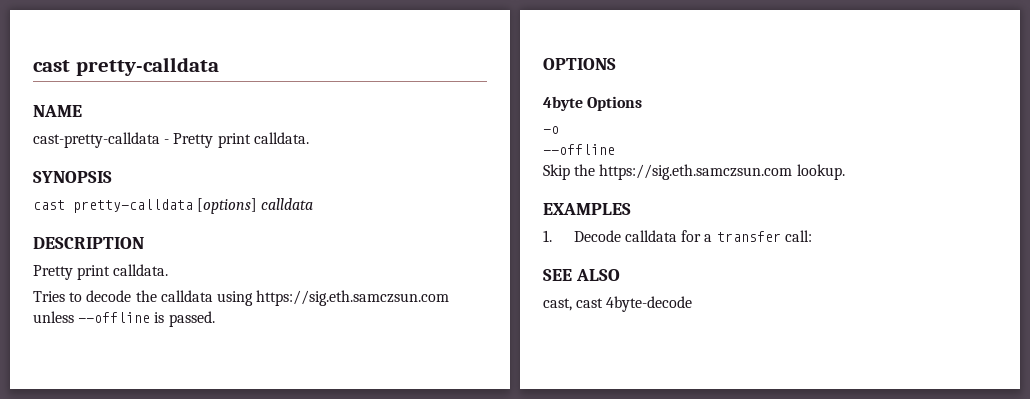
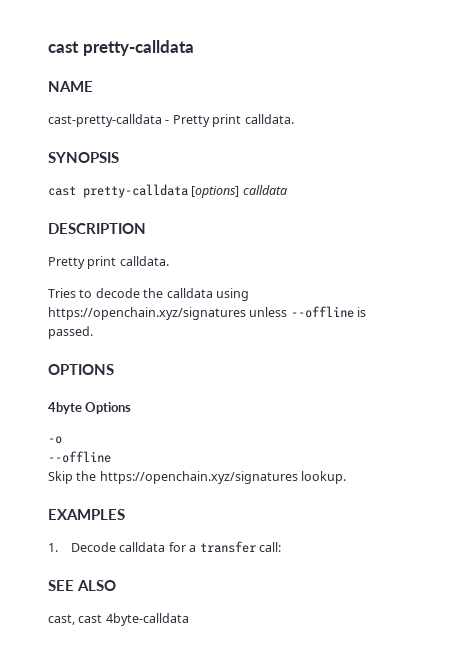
[256,290,450,306] https://sig.eth.samczsun.com -> [48,307,246,320] https://openchain.xyz/signatures
[599,164,793,180] https://sig.eth.samczsun.com -> [99,471,298,484] https://openchain.xyz/signatures
[606,296,693,312] 4byte-decode -> [105,613,189,626] 4byte-calldata

